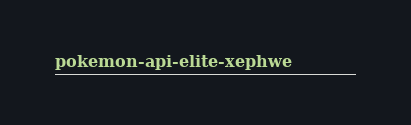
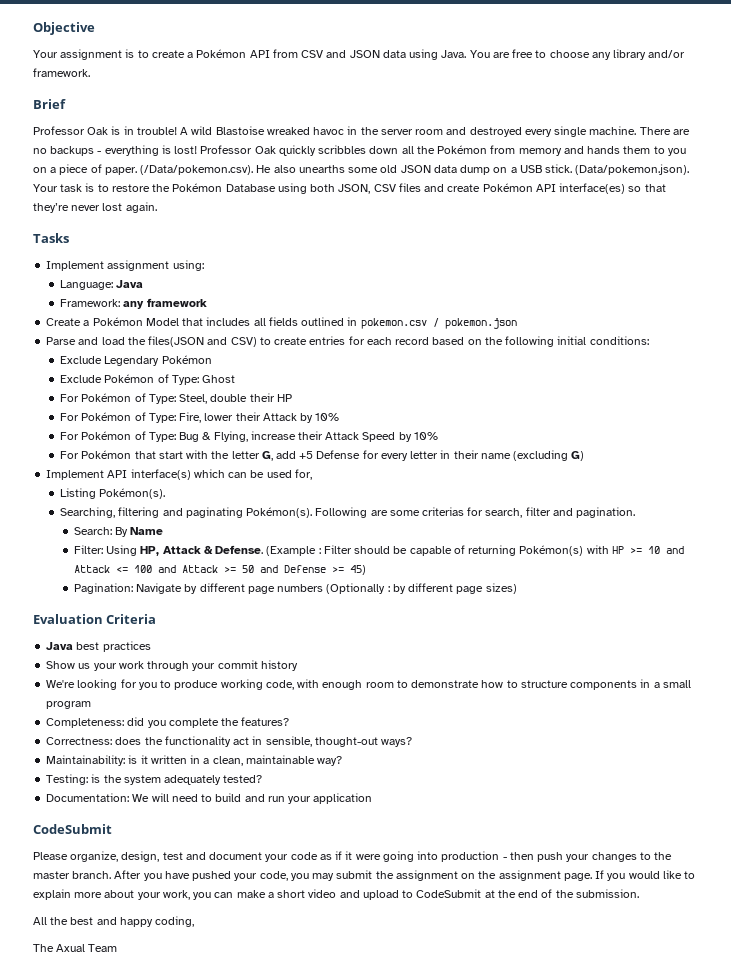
[55,55,292,70] pokemon-api-elite-xephwe -> [33,22,95,35] [33,49,686,60] [33,68,90,77] [33,99,66,109] [33,126,690,137] [33,145,686,156] [33,164,690,175] [33,183,666,194] [33,202,157,213] [33,233,69,243] [46,260,204,271] [60,280,144,290] [60,298,207,309] [46,317,517,329] [46,336,649,347] [60,355,212,366] [60,374,236,385] [60,393,292,404] [60,412,340,423] [60,431,438,442] [60,450,585,461] [46,469,312,480] [60,488,166,499] [60,507,636,518] [73,527,164,537] [73,545,684,556] [73,565,366,575] [73,583,517,594] [33,614,157,624] [46,641,151,652] [46,660,298,671] [46,679,691,690] [46,701,92,709] [46,717,290,728] [46,736,413,747] [46,755,343,766] [46,774,263,785] [46,793,373,804] [33,824,112,834] [33,851,673,862] [33,870,696,881] [33,889,639,900] [33,916,195,927] [33,944,118,952] Objective // Your assignment is to create a Pokémon API from CSV and JSON data using Java. You are free to choose any library and/or framework. // Brief // Professor Oak is in trouble! A wild Blastoise wreaked havoc in the server room and destroyed every single machine. There are no backups - everything is lost! Professor Oak quickly scribbles down all the Pokémon from memory and hands them to you on a piece of paper. (/Data/pokemon.csv). He also unearths some old JSON data dump on a USB stick. (Data/pokemon.json). Your task is to restore the Pokémon Database using both JSON, CSV files and create Pokémon API interface(es) so that they’re never lost again. // Tasks // Implement assignment using: // Language: Java // Framework: any framework // Create a Pokémon Model that includes all fields outlined in pokemon.csv / pokemon.json // Parse and load the files(JSON and CSV) to create entries for each record based on the following initial conditions: // Exclude Legendary Pokémon // Exclude Pokémon of Type: Ghost // For Pokémon of Type: Steel, double their HP // For Pokémon of Type: Fire, lower their Attack by 10% // For Pokémon of Type: Bug & Flying, increase their Attack Speed by 10% // For Pokémon that start with the letter G, add +5 Defense for every letter in their name (excluding G) // Implement API interface(s) which can be used for, // Listing Pokémon(s). // Searching, filtering and paginating Pokémon(s). Following are some criterias for search, filter and pagination. // Search: By Name // Filter: Using HP, Attack & Defense. (Example : Filter should be capable of returning Pokémon(s) with HP >= 10 and Attack <= 100 and Attack >= 50 and Defense >= 45) // Pagination: Navigate by different page numbers (Optionally : by different page sizes) // Evaluation Criteria // Java best practices // Show us your work through your commit history // We're looking for you to produce working code, with enough room to demonstrate how to structure components in a small program // Completeness: did you complete the features? // Correctness: does the functionality act in sensible, thought-out ways? // Maintainability: is it written in a clean, maintainable way? // Testing: is the system adequately tested? // Documentation: We will need to build and run your application // CodeSubmit // Please organize, design, test and document your code as if it were going into production - then push your changes to the master branch. After you have pushed your code, you may submit the assignment on the assignment page. If you would like to explain more about your work, you can make a short video and upload to CodeSubmit at the end of the submission. // All the best and happy coding, // The Axual Team

